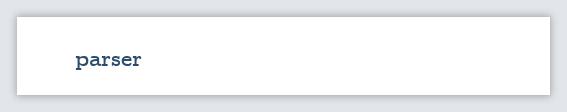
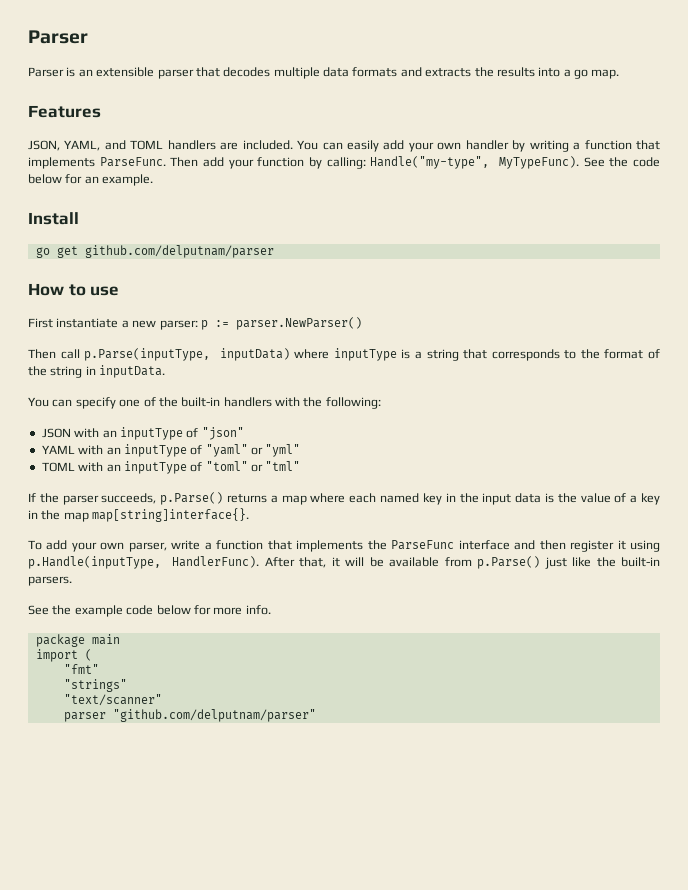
[75,56,142,70] parser -> [28,30,88,44] [28,67,620,79] [28,105,101,118] [28,140,661,152] [28,156,660,169] [28,174,154,186] [28,212,79,225] [35,245,274,258] [28,283,120,296] [28,317,362,330] [28,348,660,361] [28,365,166,378] [28,397,381,409] [41,427,244,440] [41,444,301,457] [41,461,301,474] [28,492,661,505] [28,508,250,522] [28,540,661,552] [28,556,660,569] [28,576,72,586] [28,605,271,617] [35,634,120,647] [35,649,92,662] [63,664,99,674] [63,679,127,692] [63,694,162,706] [63,709,316,722] Parser // Parser is an extensible parser that decodes multiple data formats and extracts the results into a go map. // Features // JSON, YAML, and TOML handlers are included. You can easily add your own handler by writing a function that implements ParseFunc. Then add your function by calling: Handle("my-type", MyTypeFunc). See the code below for an example. // Install // go get github.com/delputnam/parser // How to use // First instantiate a new parser: p := parser.NewParser() // Then call p.Parse(inputType, inputData) where inputType is a string that corresponds to the format of the string in inputData. // You can specify one of the built-in handlers with the following: // JSON with an inputType of "json" // YAML with an inputType of "yaml" or "yml" // TOML with an inputType of "toml" or "tml" // If the parser succeeds, p.Parse() returns a map where each named key in the input data is the value of a key in the map map[string]interface{}. // To add your own parser, write a function that implements the ParseFunc interface and then register it using p.Handle(inputType, HandlerFunc). After that, it will be available from p.Parse() just like the built-in parsers. // See the example code below for more info. // package main // import ( // "fmt" // "strings" // "text/scanner" // parser "github.com/delputnam/parser"

